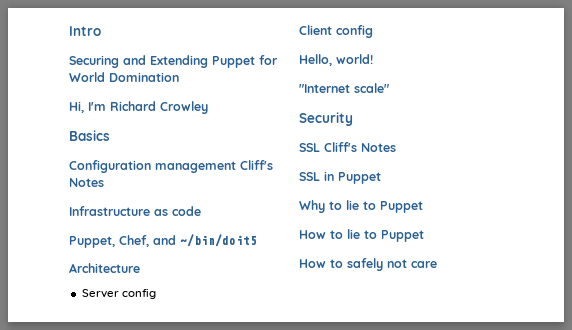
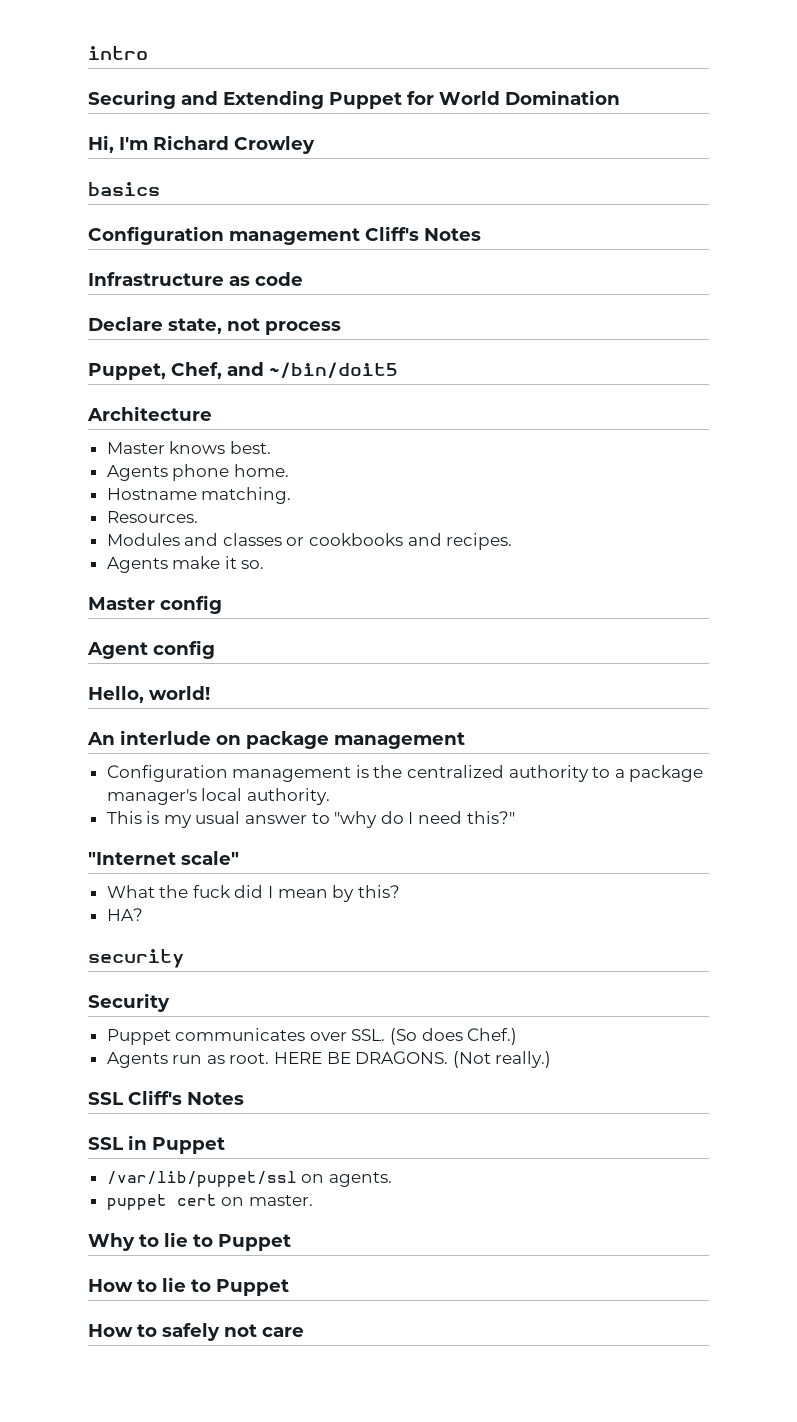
[69,26,101,36] Intro -> [88,46,148,60] intro
[69,130,110,141] Basics -> [88,182,160,196] basics
(201, 211) none -> [88,317,341,335] // Declare state, not process
[81,289,156,299] [299,25,332,35] Server config // Client -> [106,441,271,454] [106,464,289,481] [106,487,292,504] [106,511,198,523] [106,533,513,550] [106,556,265,573] [88,595,222,614] [87,642,148,659] Master knows best. // Agents phone home. // Hostname matching. // Resources. // Modules and classes or cookbooks and recipes. // Agents make it so. // Master config // Agent
[299,83,389,93] [299,112,353,126] "Internet scale" // Security -> [87,730,465,749] [106,765,704,782] [106,788,330,805] [106,811,515,828] [88,851,239,865] [106,885,400,902] [106,908,143,921] [88,949,184,968] [88,993,170,1012] [106,1028,518,1045] [106,1051,552,1068] An interlude on package management // Configuration management is the centralized authority to a package manager's local authority. // This is my usual answer to "why do I need this?" // "Internet scale" // What the fuck did I mean by this? // HA? // security // Security // Puppet communicates over SSL. (So does Chef.) // Agents run as root. HERE BE DRAGONS. (Not really.)
(381, 178) none -> [106,1171,392,1187] [106,1194,313,1210] // /var/lib/puppet/ssl on agents. // puppet cert on master.

